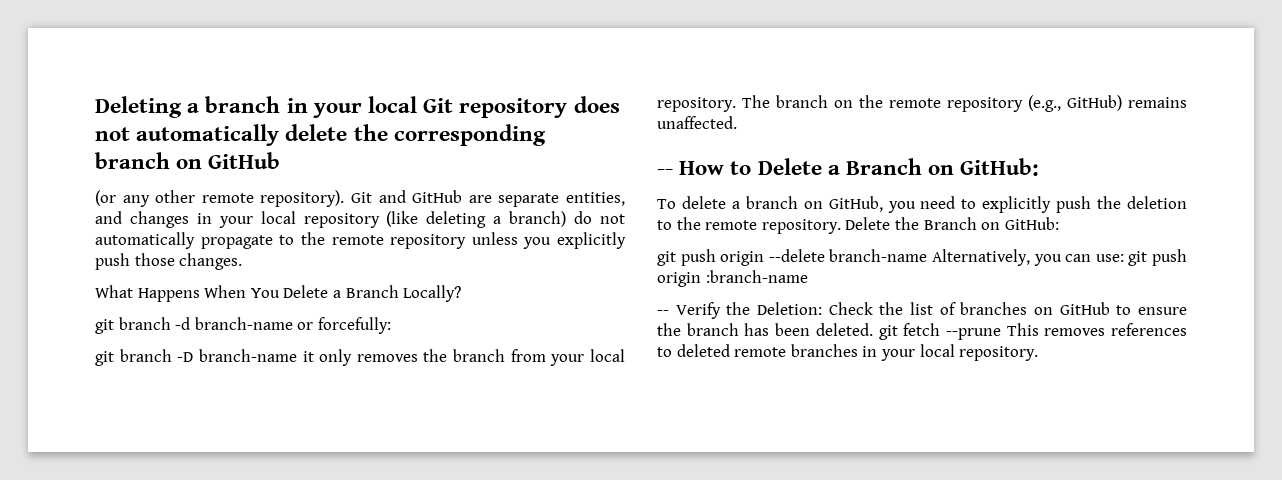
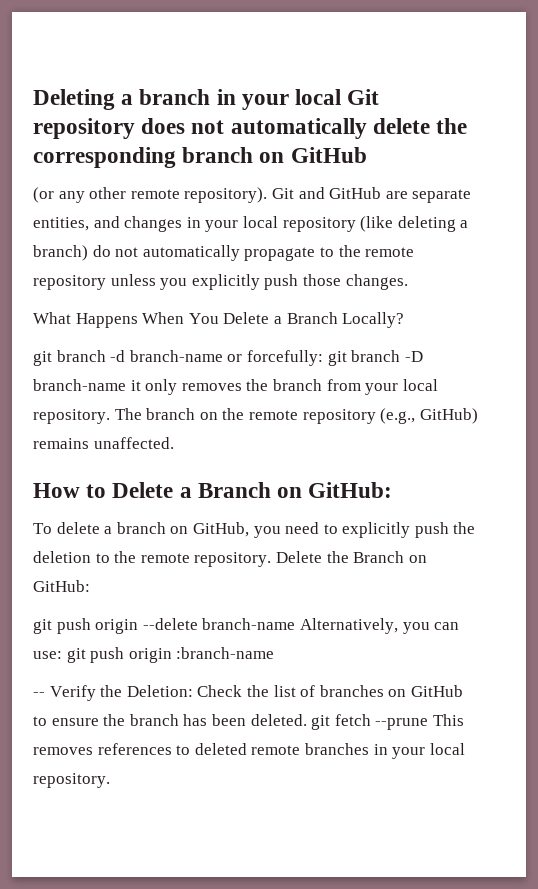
(391, 325) // -> (323, 358) none
[657,169,673,175] -- -> (174, 443) none

